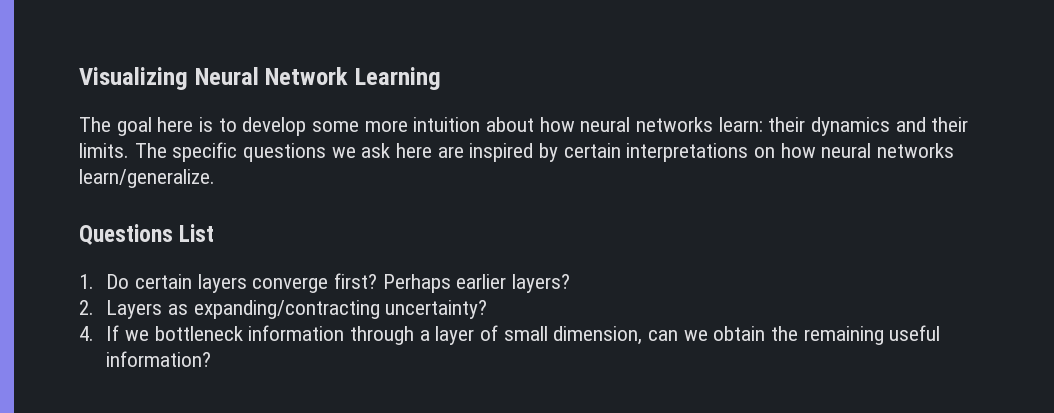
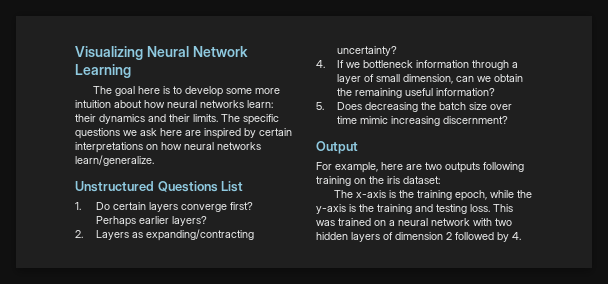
(215, 178) none -> [75,181,154,192] Unstructured
(212, 359) none -> [316,102,513,112] [337,116,509,126] [316,141,358,154] [316,162,524,173] [316,176,440,186] [334,190,533,201] [316,204,513,214] [316,218,512,226] [316,232,521,242] // 5. Does decreasing the batch size over time mimic increasing discernment? // Output // For example, here are two outputs following training on the iris dataset: // The x-axis is the training epoch, while the y-axis is the training and testing loss. This was trained on a neural network with two hidden layers of dimension 2 followed by 4.

